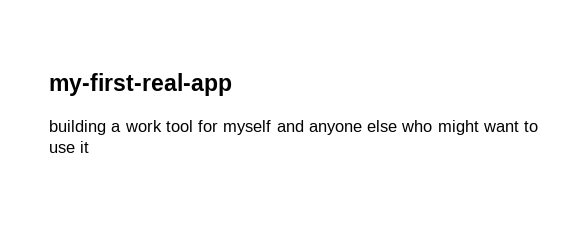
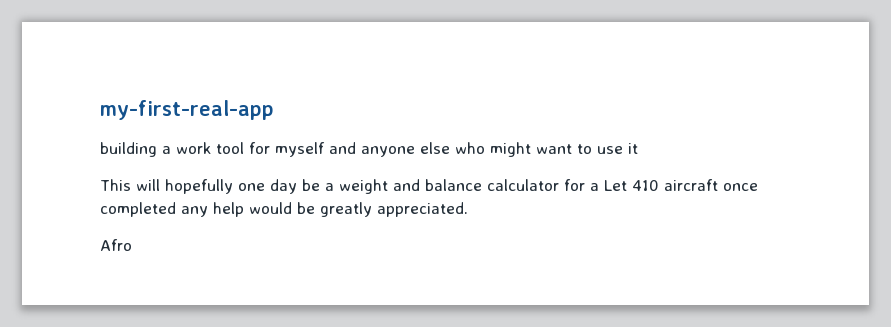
(89, 147) none -> [100,179,758,194] [100,202,468,217] [100,239,132,251] // This will hopefully one day be a weight and balance calculator for a Let 410 aircraft once completed any help would be greatly appreciated. // Afro

